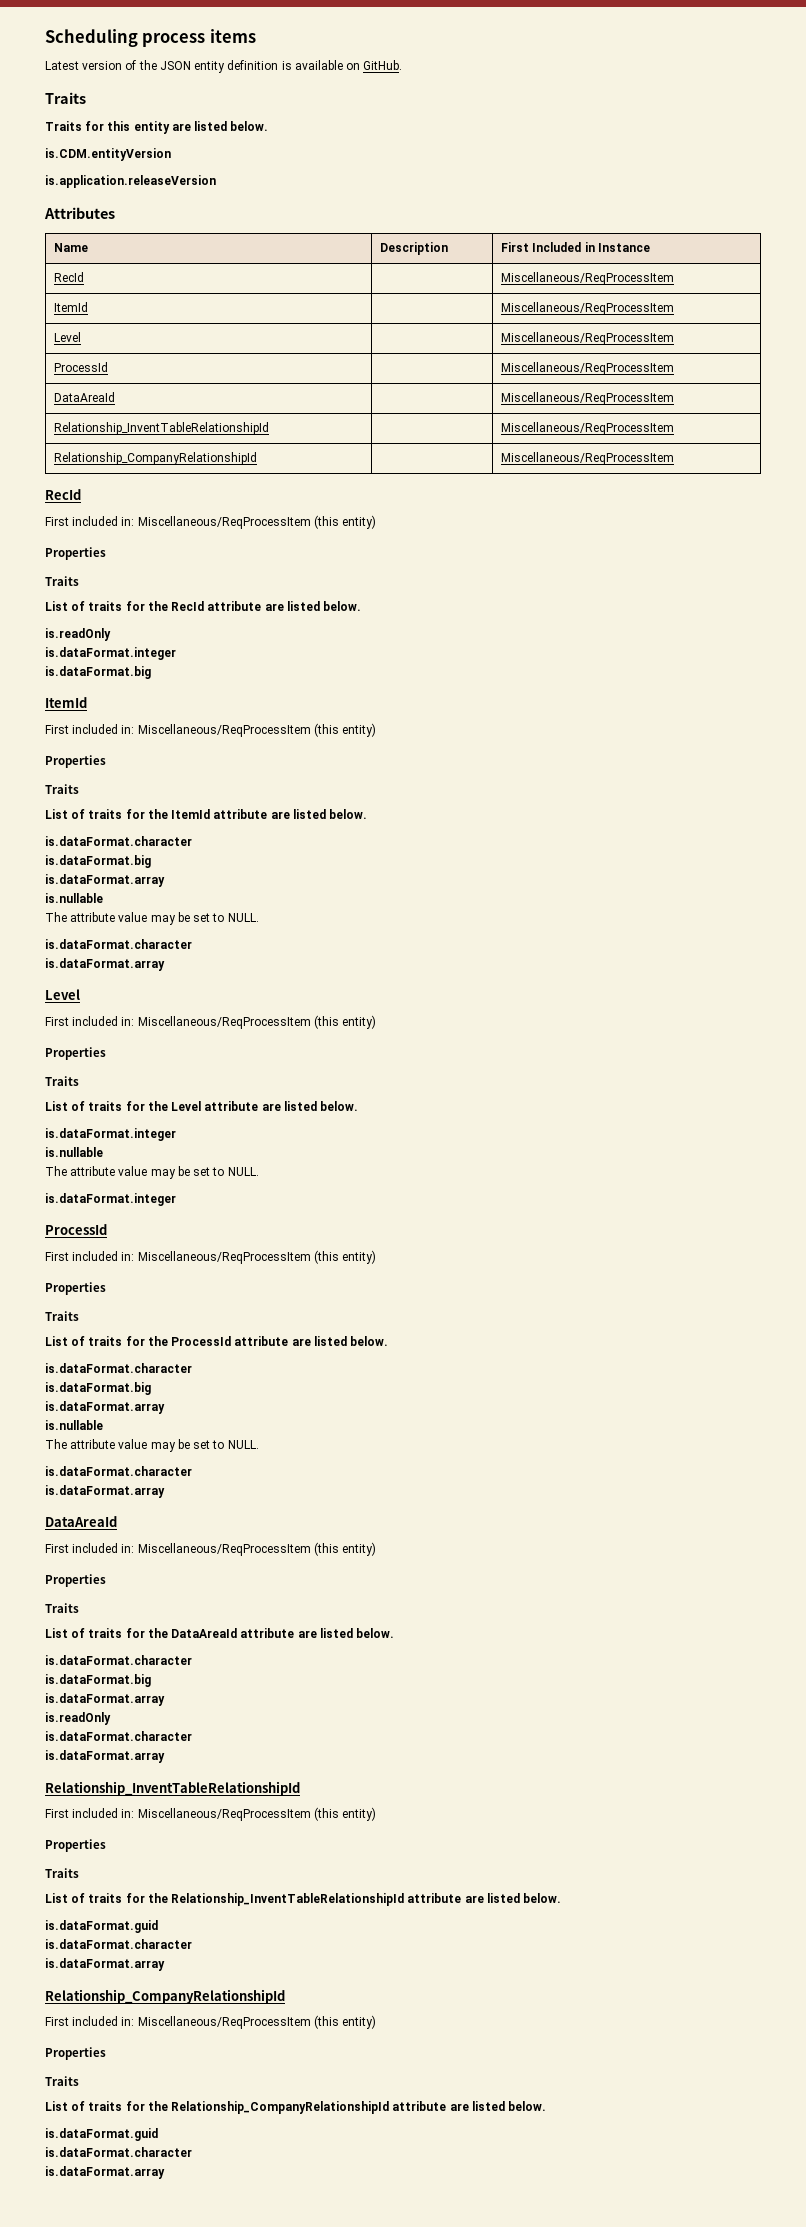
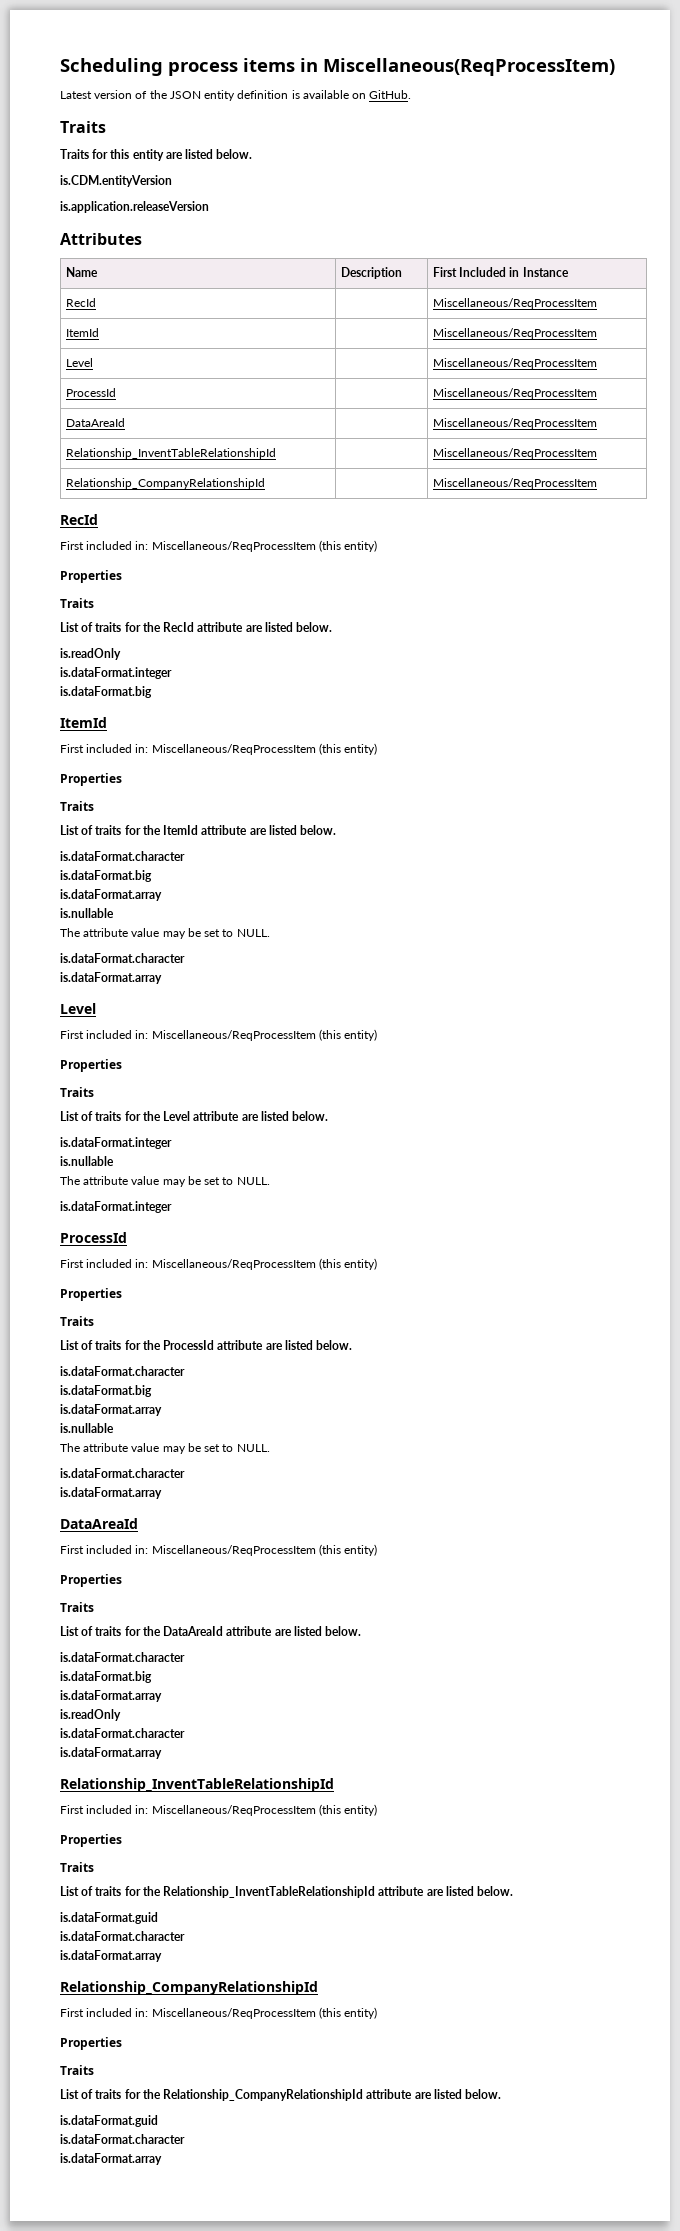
(256, 36) none -> [300,58,615,76] in Miscellaneous(ReqProcessItem)

